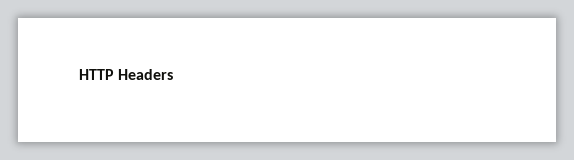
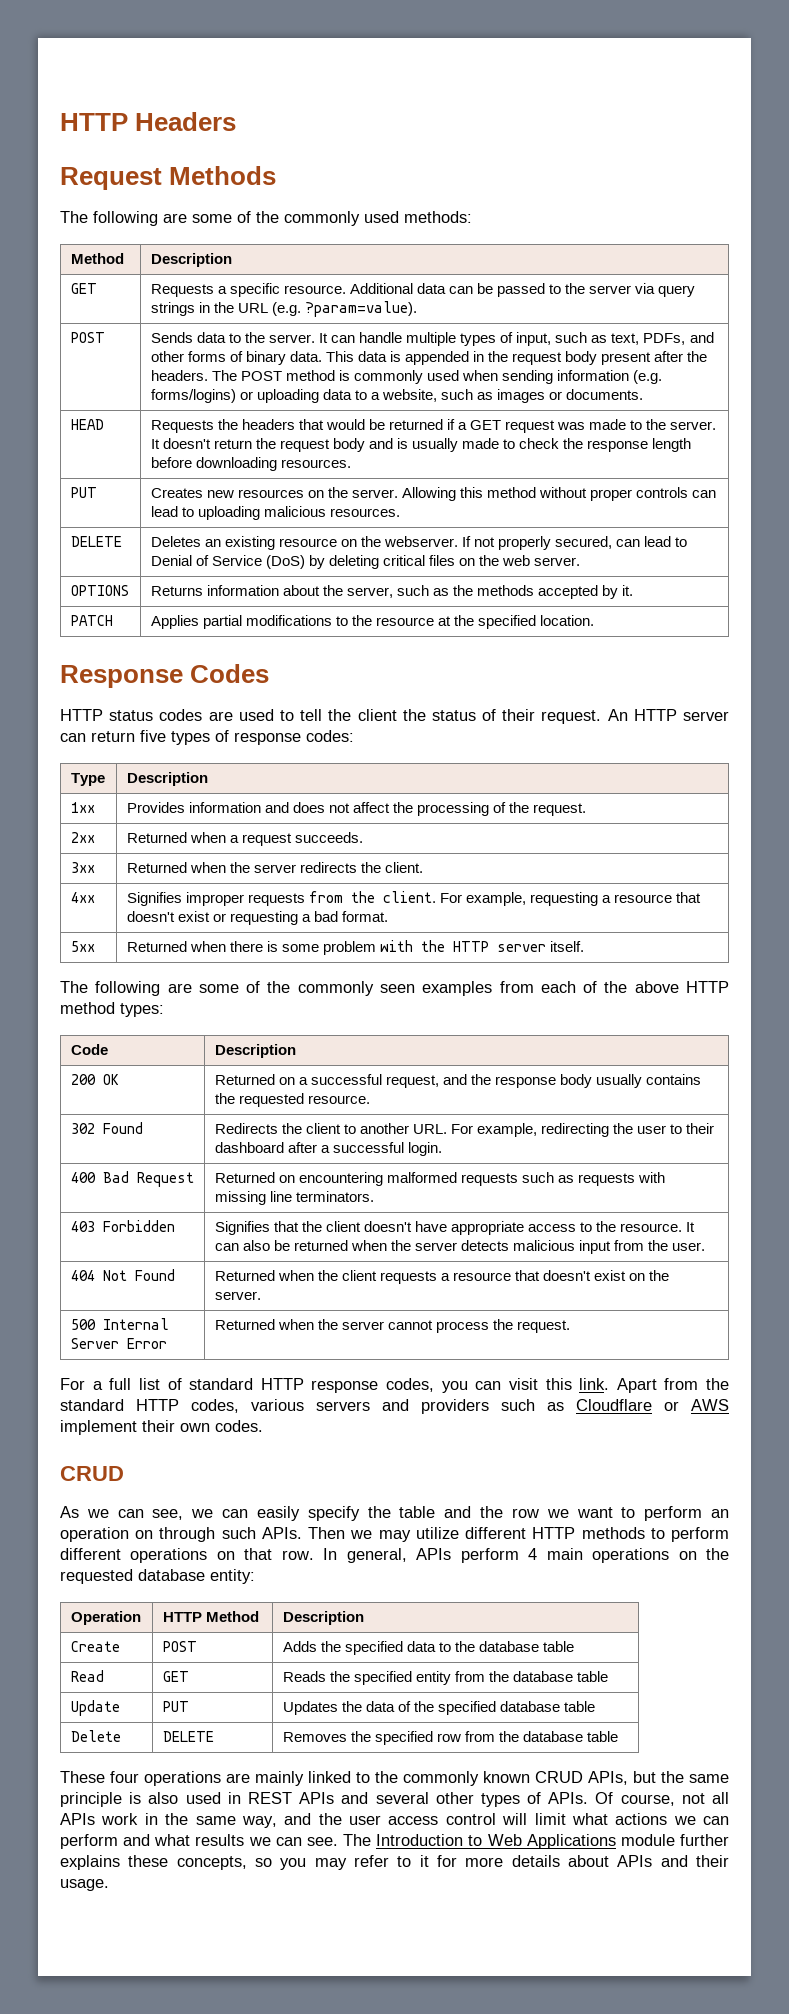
(174, 74) none -> [60,166,277,190] [60,211,472,226] [70,253,124,264] [150,253,232,267] [70,283,97,294] [150,283,696,297] [150,301,417,317] [70,332,105,343] [150,332,714,346] [150,351,708,365] [150,370,663,384] [150,389,644,403] [70,419,104,430] [150,419,717,433] [150,438,692,452] [150,457,351,471] [70,487,97,498] [150,487,717,501] [150,506,400,520] [70,536,122,547] [150,536,688,550] [150,555,581,569] [70,585,129,596] [150,585,634,599] [70,615,113,626] [150,615,595,629] [60,664,270,688] [60,709,729,724] [60,730,354,745] [70,773,105,786] [126,772,208,786] [70,802,95,813] [126,802,587,816] [70,832,95,843] [126,832,363,846] [70,862,95,873] [126,862,424,873] [70,892,95,903] [126,891,702,906] [126,911,389,925] [70,941,95,952] [126,940,585,955] [60,981,730,996] [60,1002,164,1017] [70,1044,108,1055] [214,1044,296,1058] [70,1074,119,1085] [214,1074,702,1088] [214,1093,370,1107] [70,1122,143,1134] [214,1123,715,1137] [214,1142,442,1156] [70,1171,194,1187] [214,1172,666,1186] [214,1191,374,1205] [70,1220,175,1232] [214,1221,696,1235] [214,1240,706,1254] [70,1269,175,1281] [214,1270,670,1284] [214,1291,261,1300] [70,1318,169,1330] [70,1338,167,1349] [214,1319,571,1333] [60,1378,729,1393] [60,1399,729,1414] [60,1420,263,1435] [60,1466,124,1481] [60,1506,730,1521] [60,1527,730,1542] [60,1548,729,1563] [60,1569,255,1584] [70,1611,141,1625] [162,1611,259,1622] [282,1611,364,1625] [70,1641,120,1652] [162,1641,197,1652] [282,1641,575,1655] [70,1670,104,1682] [162,1671,189,1682] [282,1671,609,1685] [70,1700,120,1716] [162,1701,189,1712] [282,1701,596,1715] [70,1730,121,1742] [162,1731,214,1742] [282,1731,619,1745] [60,1771,729,1786] [60,1792,729,1807] [60,1813,729,1828] [60,1834,729,1849] [60,1855,729,1870] [60,1879,109,1891] // Request Methods // The following are some of the commonly used methods: // Method | Description // GET | Requests a specific resource. Additional data can be passed to the server via query strings in the URL (e.g. ?param=value). // POST | Sends data to the server. It can handle multiple types of input, such as text, PDFs, and other forms of binary data. This data is appended in the request body present after the headers. The POST method is commonly used when sending information (e.g. forms/logins) or uploading data to a website, such as images or documents. // HEAD | Requests the headers that would be returned if a GET request was made to the server. It doesn't return the request body and is usually made to check the response length before downloading resources. // PUT | Creates new resources on the server. Allowing this method without proper controls can lead to uploading malicious resources. // DELETE | Deletes an existing resource on the webserver. If not properly secured, can lead to Denial of Service (DoS) by deleting critical files on the web server. // OPTIONS | Returns information about the server, such as the methods accepted by it. // PATCH | Applies partial modifications to the resource at the specified location. // Response Codes // HTTP status codes are used to tell the client the status of their request. An HTTP server can return five types of response codes: // Type | Description // 1xx | Provides information and does not affect the processing of the request. // 2xx | Returned when a request succeeds. // 3xx | Returned when the server redirects the client. // 4xx | Signifies improper requests from the client. For example, requesting a resource that doesn't exist or requesting a bad format. // 5xx | Returned when there is some problem with the HTTP server itself. // The following are some of the commonly seen examples from each of the above HTTP method types: // Code | Description // 200 OK | Returned on a successful request, and the response body usually contains the requested resource. // 302 Found | Redirects the client to another URL. For example, redirecting the user to their dashboard after a successful login. // 400 Bad Request | Returned on encountering malformed requests such as requests with missing line terminators. // 403 Forbidden | Signifies that the client doesn't have appropriate access to the resource. It can also be returned when the server detects malicious input from the user. // 404 Not Found | Returned when the client requests a resource that doesn't exist on the server. // 500 Internal Server Error | Returned when the server cannot process the request. // For a full list of standard HTTP response codes, you can visit this link. Apart from the standard HTTP codes, various servers and providers such as Cloudflare or AWS implement their own codes. // CRUD // As we can see, we can easily specify the table and the row we want to perform an operation on through such APIs. Then we may utilize different HTTP methods to perform different operations on that row. In general, APIs perform 4 main operations on the requested database entity: // Operation | HTTP Method | Description // Create | POST | Adds the specified data to the database table // Read | GET | Reads the specified entity from the database table // Update | PUT | Updates the data of the specified database table // Delete | DELETE | Removes the specified row from the database table // These four operations are mainly linked to the commonly known CRUD APIs, but the same principle is also used in REST APIs and several other types of APIs. Of course, not all APIs work in the same way, and the user access control will limit what actions we can perform and what results we can see. The Introduction to Web Applications module further explains these concepts, so you may refer to it for more details about APIs and their usage.

